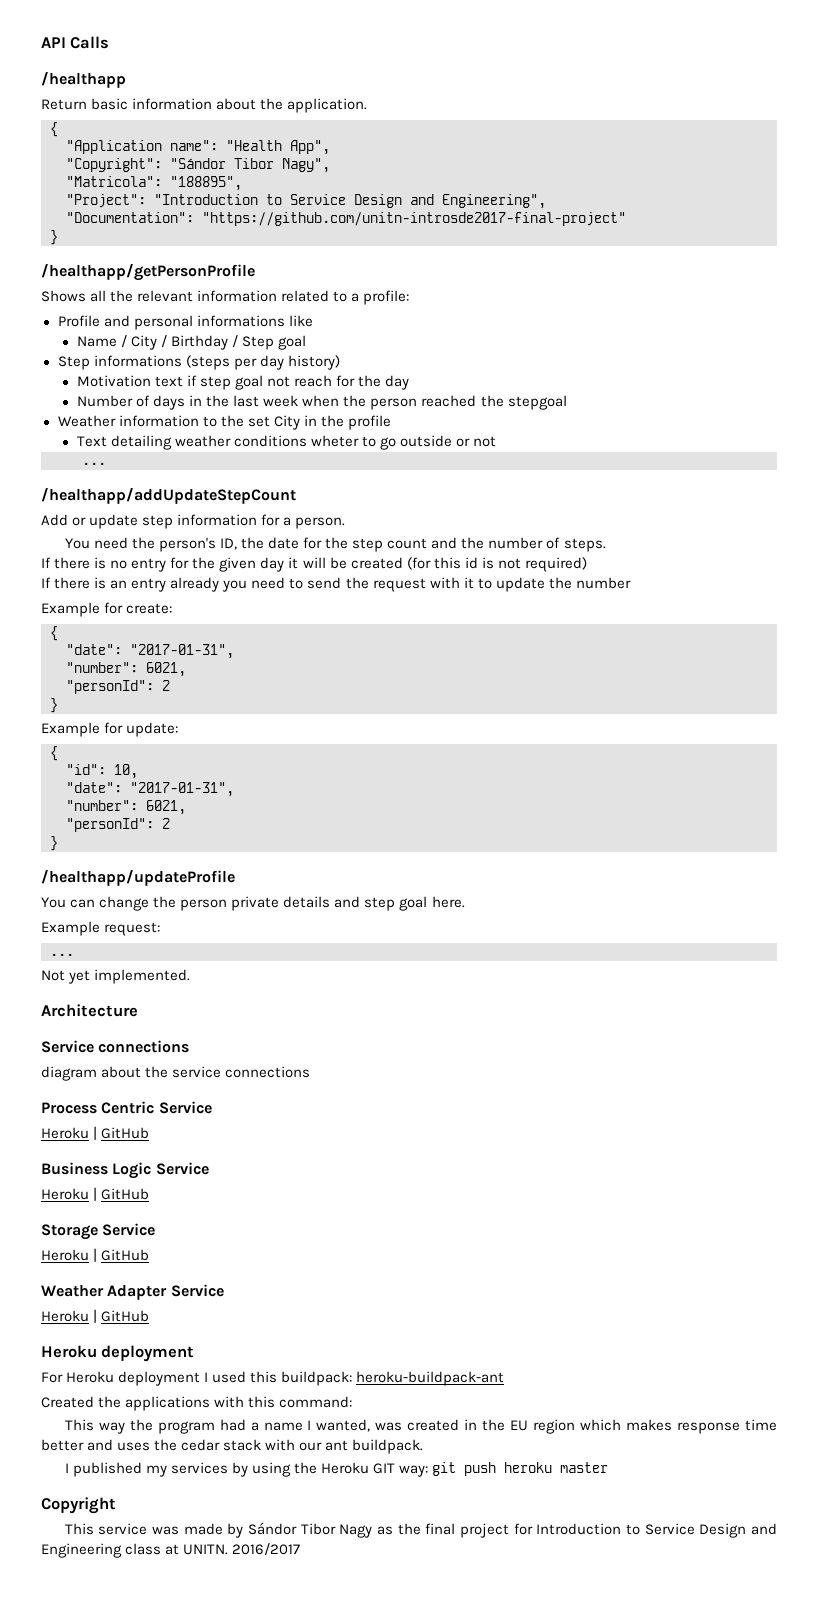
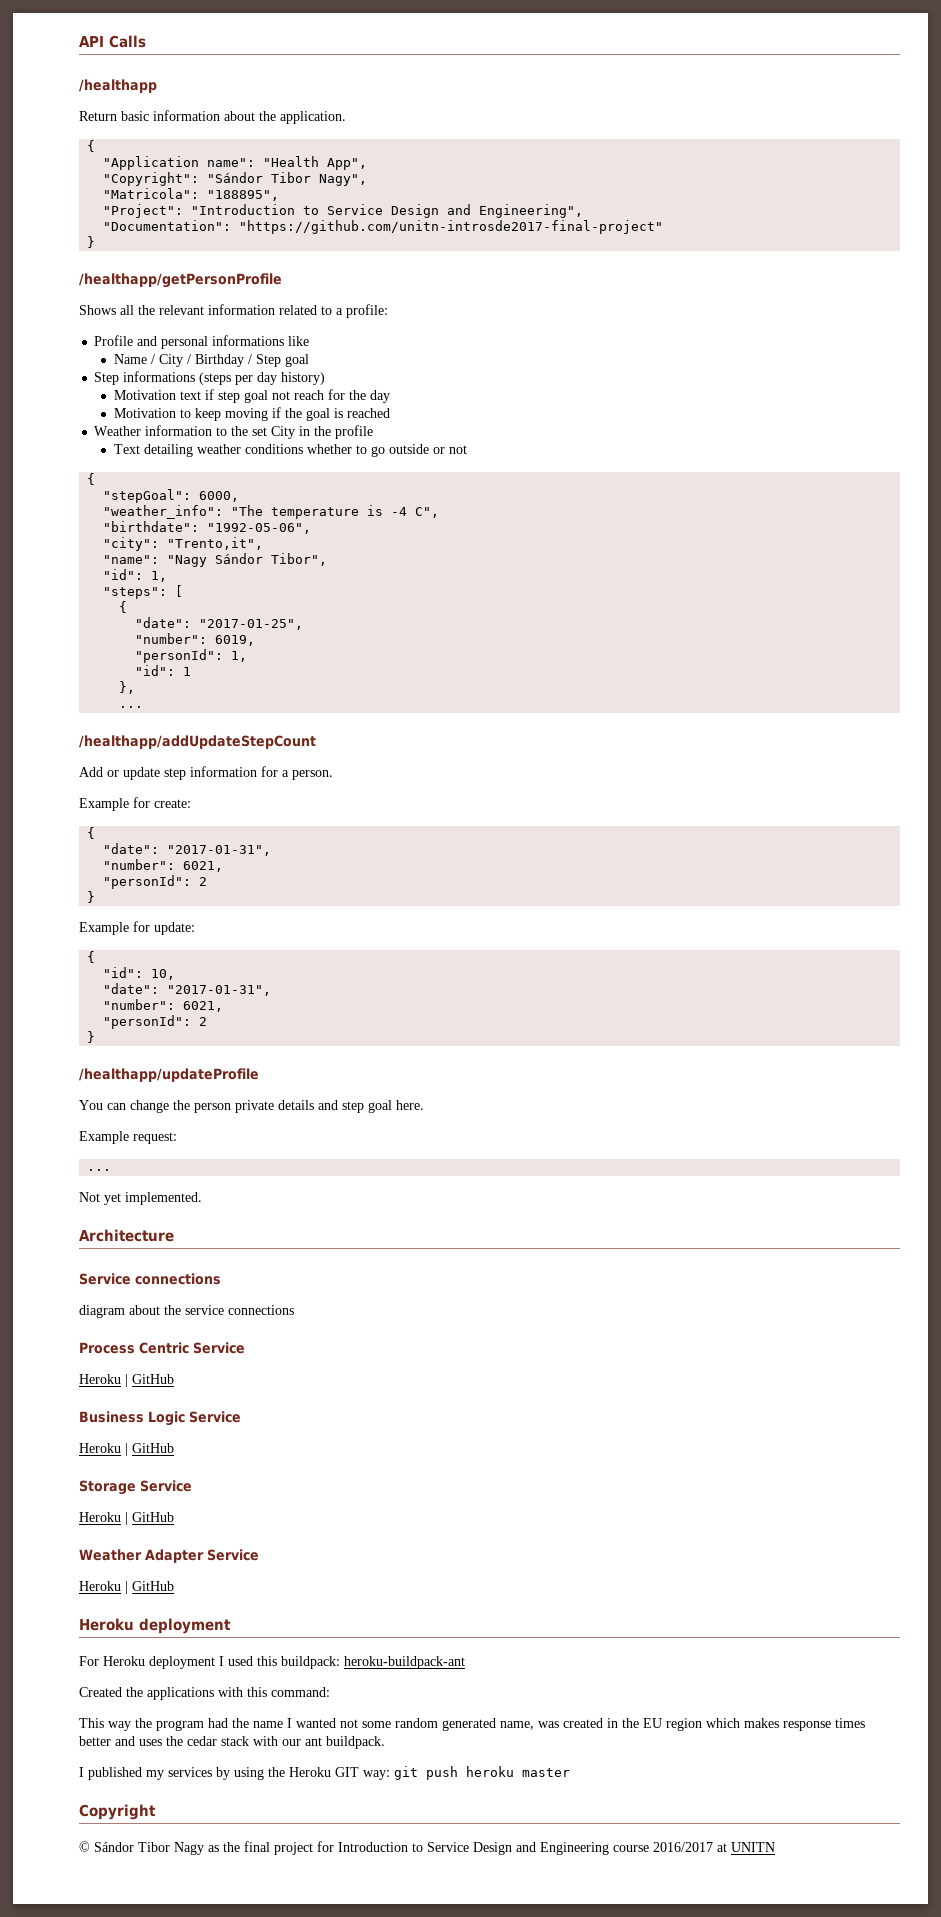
[76,395,418,410] Number of days in the last week when the person -> [113,407,343,421] Motivation to keep moving if the goal is
[480,395,567,410] the stepgoal -> (390, 413) none
[311,435,360,447] wheter -> [306,444,352,454] whether
(497, 441) none -> [87,473,96,485] [103,489,240,503] [103,505,440,519] [103,521,312,534] [103,537,264,551] [103,553,328,567] [103,569,168,582] [103,585,184,599] [119,601,128,613] [135,617,304,630] [135,633,256,646] [135,649,248,663] [135,665,192,676] [119,681,136,694] // { // "stepGoal": 6000, // "weather_info": "The temperature is -4 C", // "birthdate": "1992-05-06", // "city": "Trento,it", // "name": "Nagy Sándor Tibor", // "id": 1, // "steps": [ // { // "date": "2017-01-25", // "number": 6019, // "personId": 1, // "id": 1 // },
[64,537,606,552] [41,557,587,572] [41,577,631,592] // You need the person's ID, the date for the step count and the number of steps. // If there is no entry for the given day it will be created (for this id is not required) // If there is an entry already you need to send the request with it to update the number -> (333, 775) none
[250,1422,259,1431] a -> [232,1718,249,1728] the
[316,1419,371,1432] wanted, -> [296,1718,534,1731] wanted not some random generated name,
[745,1419,777,1431] time -> [835,1718,865,1728] times
[64,1523,244,1538] This service was made by -> [79,1841,90,1852] ©
[125,1543,301,1556] class at UNITN. 2016/2017 -> [613,1842,775,1852] course 2016/2017 at UNITN

